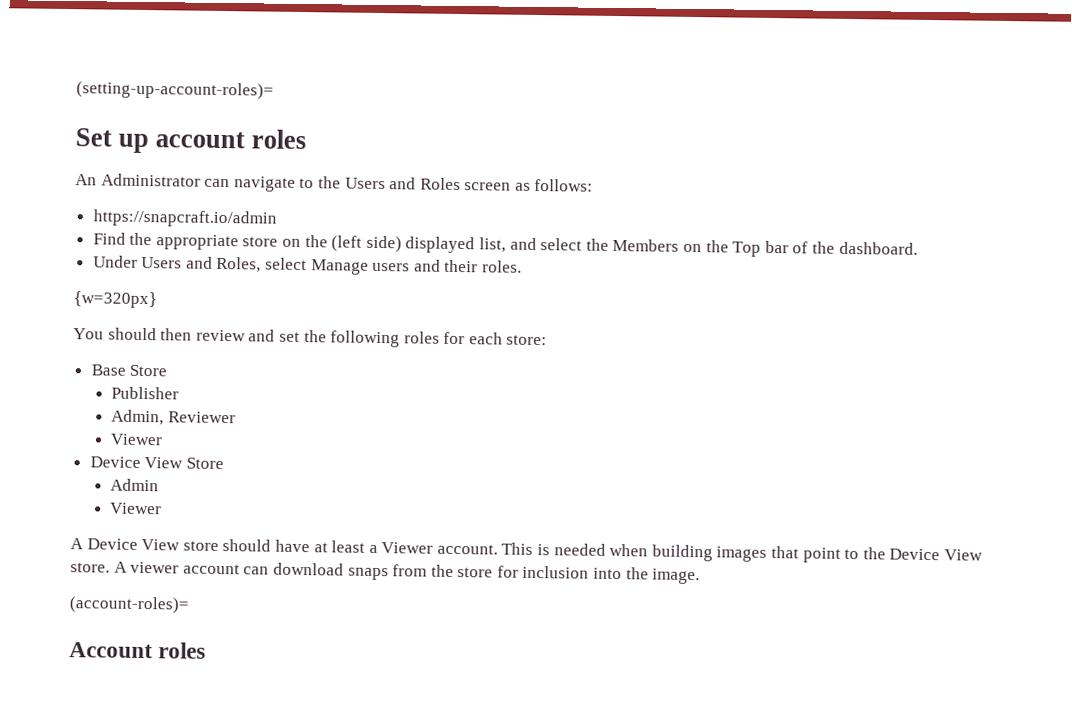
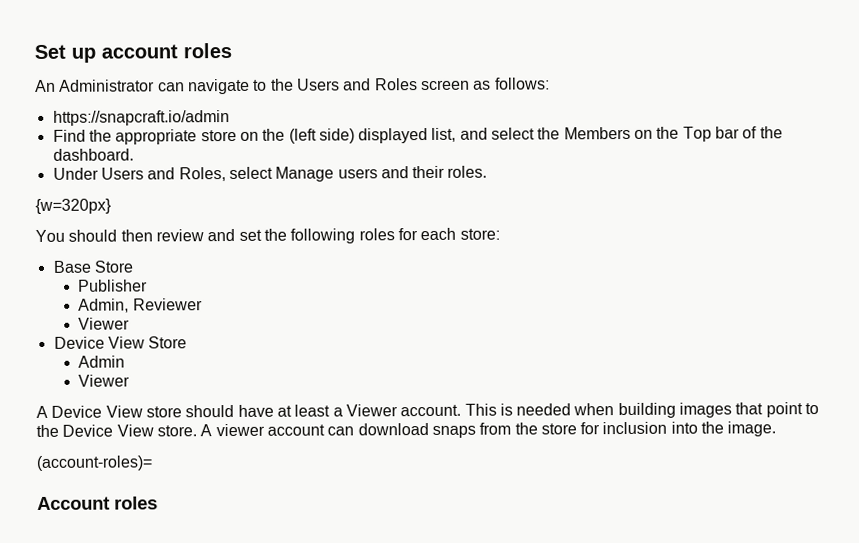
[76,81,274,100] (setting-up-account-roles)= // -> (34, 51) none

